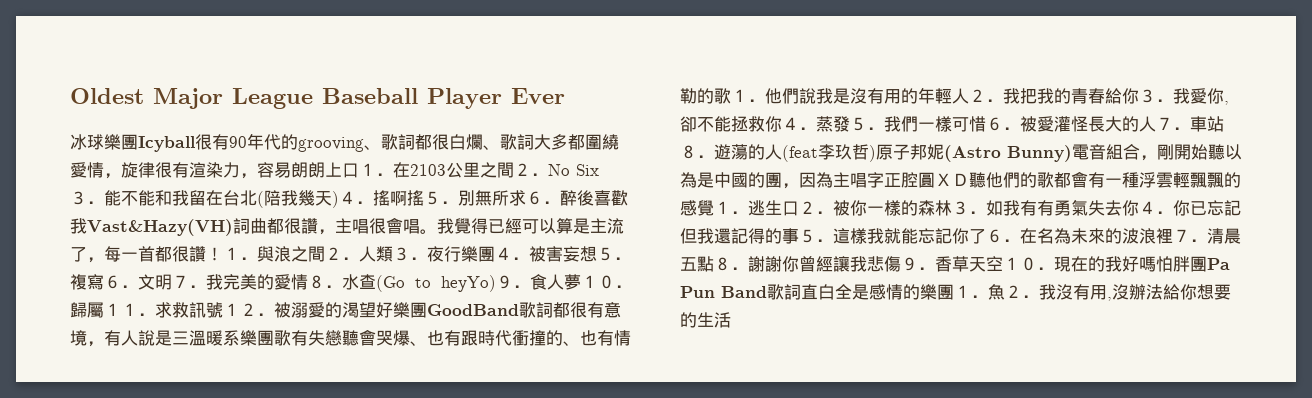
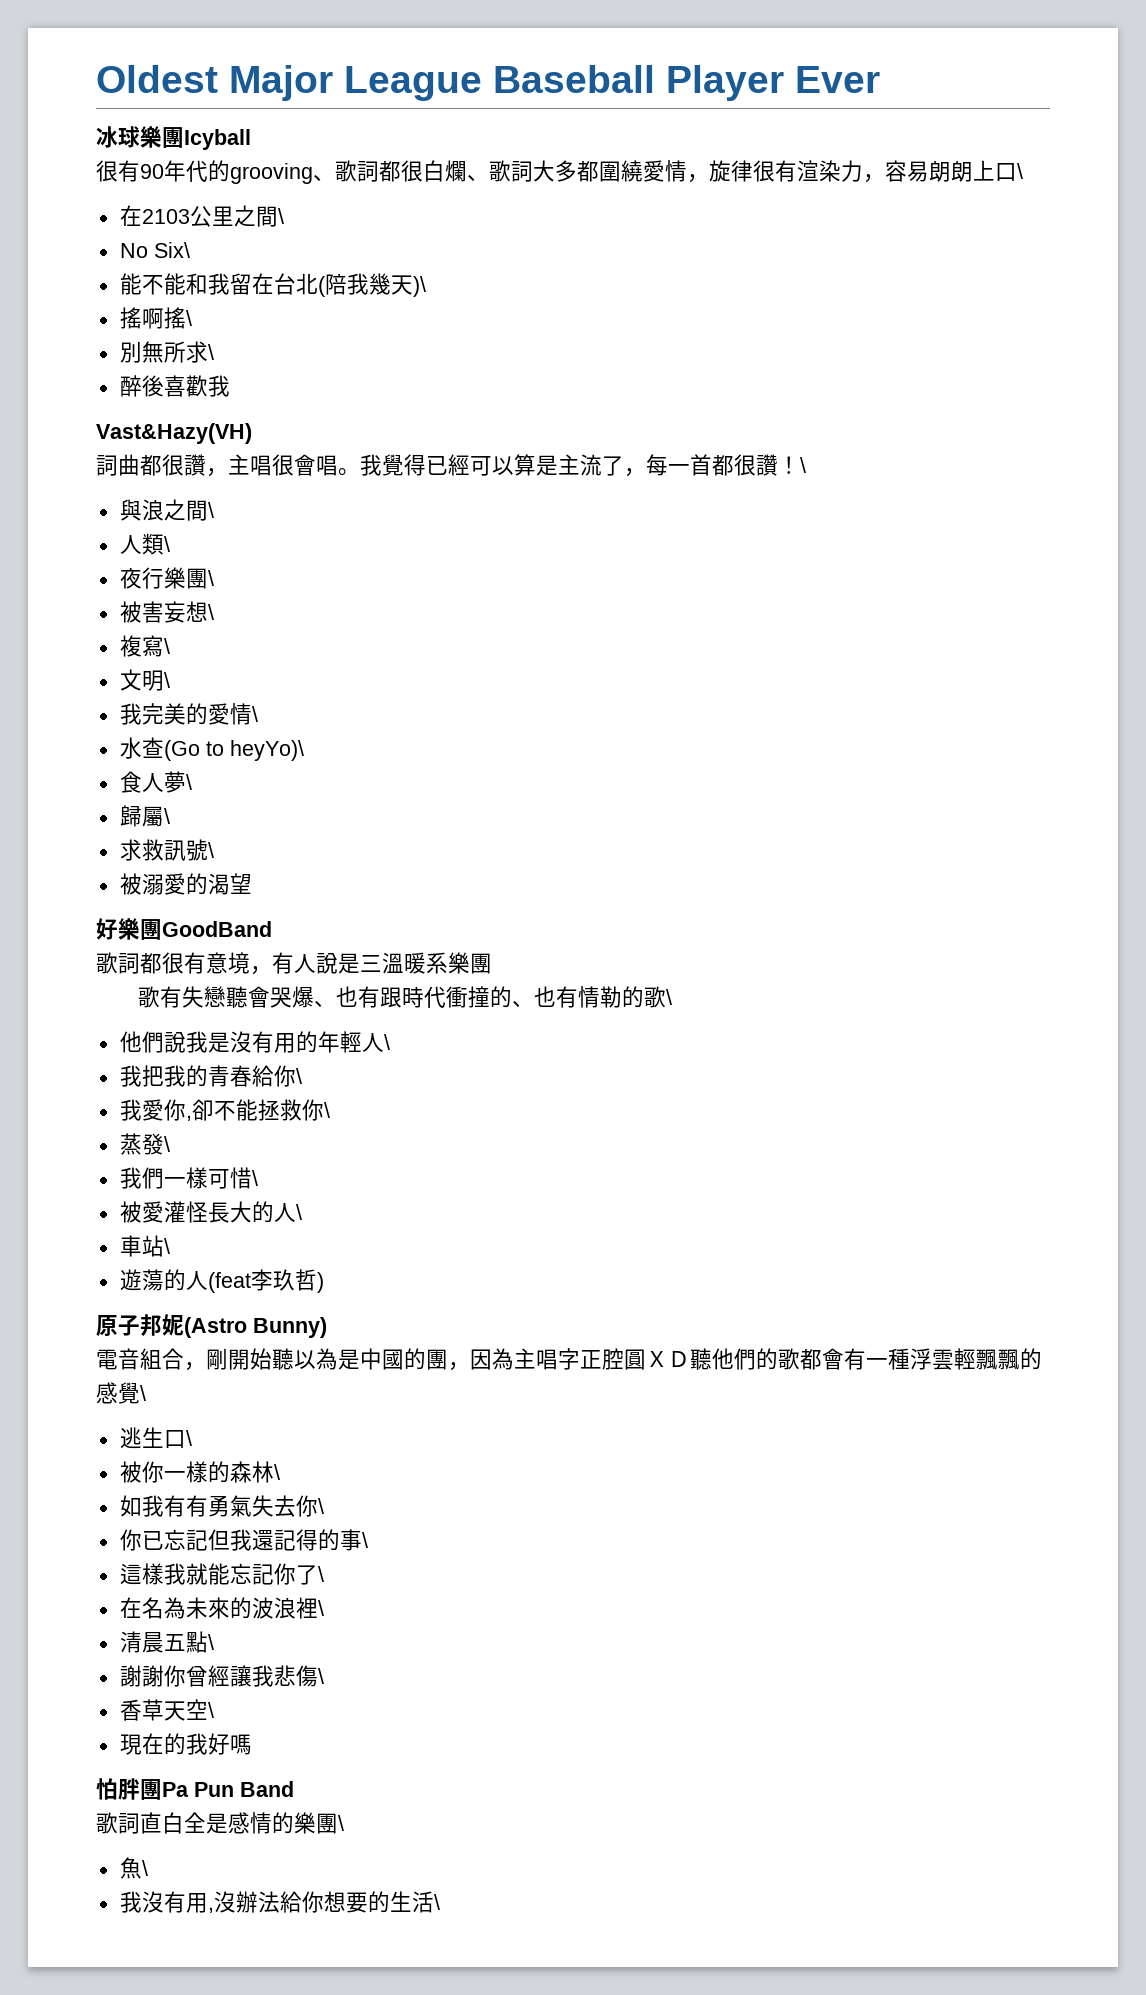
(195, 144) none -> (251, 139) //
[359,163,393,176] １． -> [1017,163,1023,179] \ //
[514,163,599,176] [70,191,104,205] ２．No Six３． -> [277,208,284,224] [119,242,190,258] \ // No Six\ //
[332,190,458,208] )４．搖啊搖５． -> [412,276,426,297] [119,307,192,329] )\ // 搖啊搖\ //
[526,191,560,205] ６． -> [207,344,214,360] \ //
(87, 226) none -> (230, 386) //
(233, 227) none -> (252, 433) //
[223,247,257,260] １． -> [800,457,806,473] \ //
[325,246,427,262] ２．人類３． -> [207,502,214,518] [119,533,170,555] \ // 人類\ //
[495,247,529,260] ４． -> [207,570,214,586] \ //
[597,247,631,261] [70,274,206,290] ５．複寫６．文明７． -> [207,604,214,620] [119,635,170,657] [119,669,170,691] \ // 複寫\ // 文明\ //
[308,275,342,289] ８． -> [251,706,258,722] \ //
[441,274,632,292] [70,302,155,318] heyYo)９．食人夢１０．歸屬１１． -> [229,740,304,761] [119,771,192,793] [119,805,170,827] heyYo)\ // 食人夢\ // 歸屬\ //
[223,303,274,316] １２． -> [207,842,214,858] \ //
(376, 310) none -> (252, 883) //
(519, 310) none -> (272, 929) //
(274, 338) none -> (492, 963) //
[731,89,765,102] １． -> [665,989,672,1005] \ //
[969,89,1003,102] ２． -> [383,1034,390,1050] \ //
[1139,89,1173,103] ３． -> [295,1068,302,1084] \ //
[782,116,884,132] ４．蒸發５． -> [323,1102,330,1118] [119,1133,170,1155] \ // 蒸發\ //
[986,117,1020,131] ６． -> [251,1170,258,1186] \ //
[1156,116,1224,132] [680,145,714,159] ７．車站８． -> [295,1204,302,1220] [119,1235,170,1257] \ // 車站\ //
(876, 153) none -> (324, 1282) //
(1072, 153) none -> (327, 1327) //
[714,200,833,216] １．逃生口２． -> [140,1385,146,1401] [119,1427,192,1449] \ // 逃生口\ //
[952,201,986,215] ３． -> [273,1464,280,1480] \ //
[1139,201,1173,214] ４． -> [317,1498,324,1514] \ //
[799,229,833,243] ５． -> [361,1532,368,1548] \ //
[986,229,1020,243] ６． -> [317,1566,324,1582] \ //
[1173,229,1207,242] ７． -> [317,1600,324,1616] \ //
[714,257,748,271] ８． -> [207,1634,214,1650] \ //
[901,257,935,271] ９． -> [317,1668,324,1684] \ //
[1003,257,1054,271] １０． -> [207,1702,214,1718] \ //
(1156, 264) none -> (252, 1744) //
(767, 292) none -> (294, 1789) //
[954,284,1039,300] １．魚２． -> [338,1815,344,1831] [119,1857,148,1879] \ // 魚\ //
(731, 320) none -> [433,1894,440,1910] \

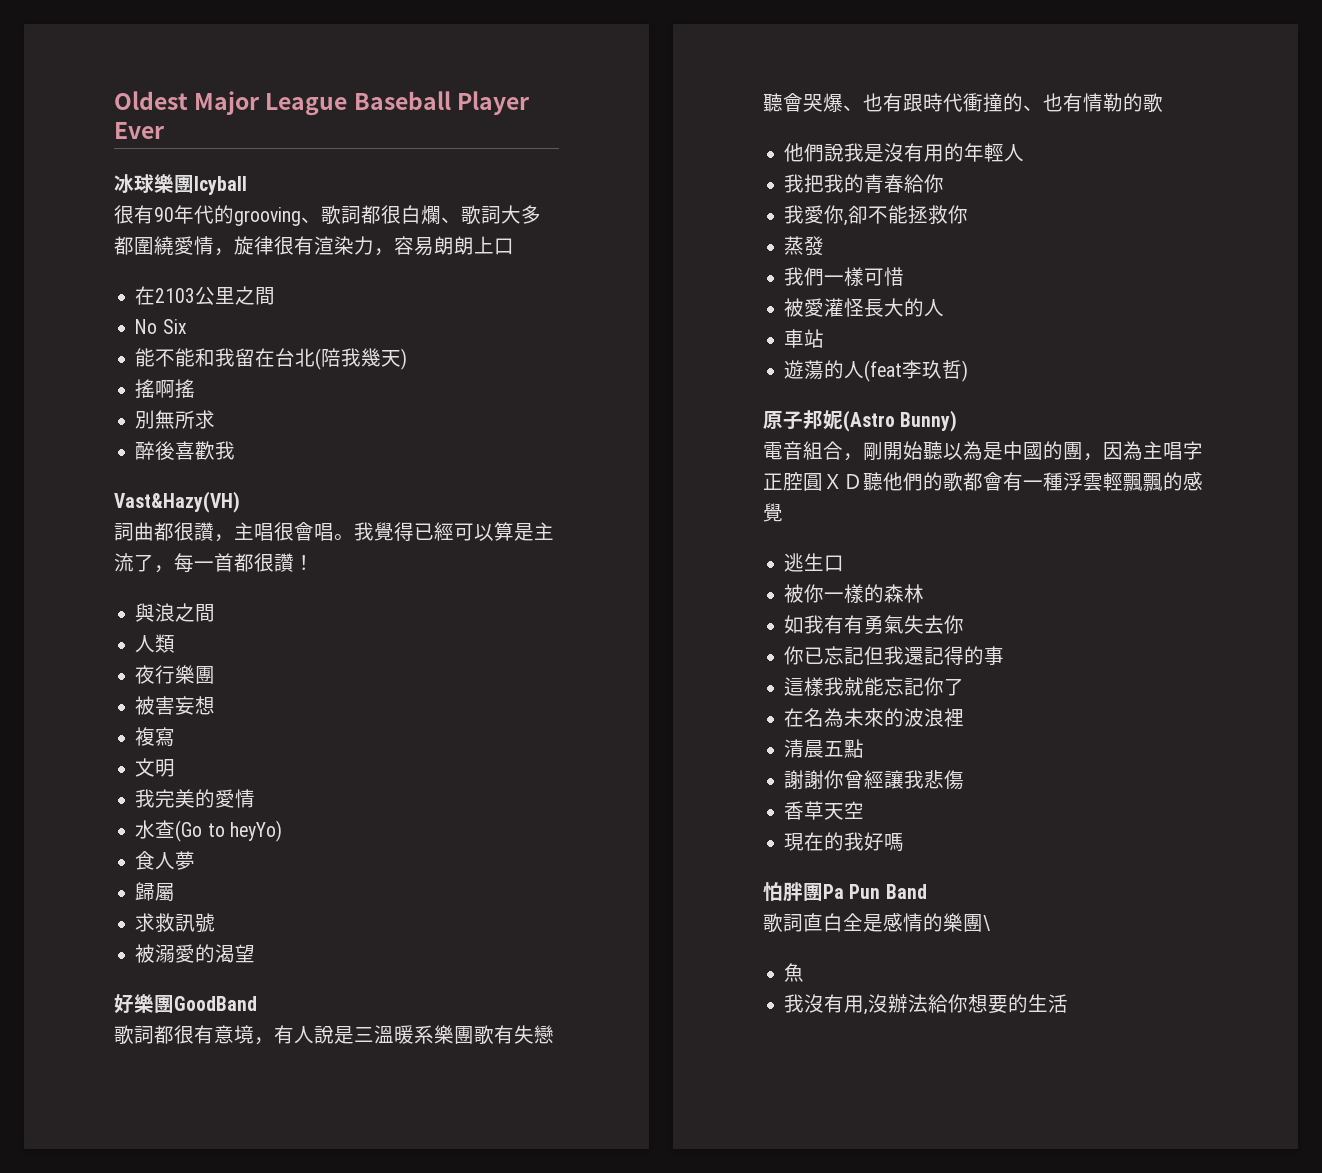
[1017,163,1023,179] \ -> (514, 246) none
[277,208,284,224] \ -> (276, 296) none
[153,242,190,258] Six\ -> [162,319,187,334] Six
[412,276,426,297] )\ -> [401,348,408,370] )
[185,310,192,326] \ -> (196, 389) none
[207,344,214,360] \ -> (216, 419) none
[800,457,806,473] \ -> (314, 562) none
[207,502,214,518] \ -> (216, 613) none
[163,536,170,552] \ -> (176, 643) none
[207,570,214,586] \ -> (216, 675) none
[207,604,214,620] \ -> (216, 705) none
[163,638,170,654] \ -> (176, 737) none
[163,672,170,688] \ -> (176, 768) none
[251,706,258,722] \ -> (256, 798) none
[229,740,304,761] heyYo)\ -> [229,820,282,842] heyYo)
[185,774,192,790] \ -> (196, 860) none
[163,808,170,824] \ -> (176, 892) none
[207,842,214,858] \ -> (216, 923) none
(492, 963) // -> (474, 1035) none
[665,989,672,1005] \ -> (1163, 103) none
[383,1034,390,1050] \ -> (1025, 153) none
[295,1068,302,1084] \ -> (945, 183) none
[323,1102,330,1118] \ -> (969, 214) none
[163,1136,170,1152] \ -> (825, 246) none
[251,1170,258,1186] \ -> (905, 276) none
[295,1204,302,1220] \ -> (945, 308) none
[163,1238,170,1254] \ -> (825, 338) none
[140,1385,146,1401] \ -> (783, 512) none
[185,1430,192,1446] \ -> (845, 563) none
[273,1464,280,1480] \ -> (925, 593) none
[317,1498,324,1514] \ -> (965, 624) none
[361,1532,368,1548] \ -> (1005, 655) none
[317,1566,324,1582] \ -> (965, 687) none
[317,1600,324,1616] \ -> (965, 717) none
[207,1634,214,1650] \ -> (865, 748) none
[317,1668,324,1684] \ -> (965, 780) none
[207,1702,214,1718] \ -> (865, 810) none
[141,1860,148,1876] \ -> (805, 972) none
[433,1894,440,1910] \ -> (1069, 1003) none

